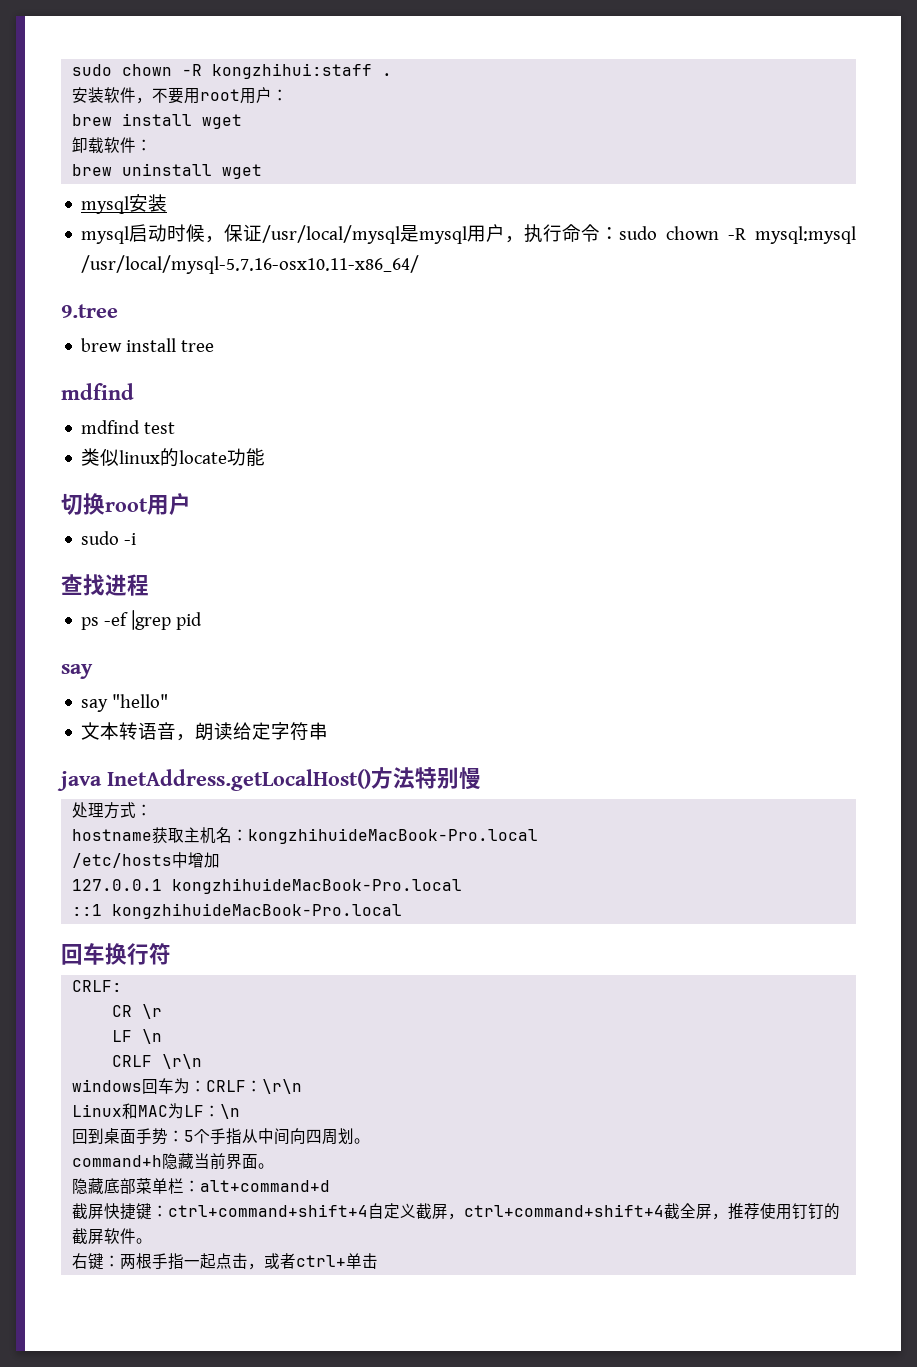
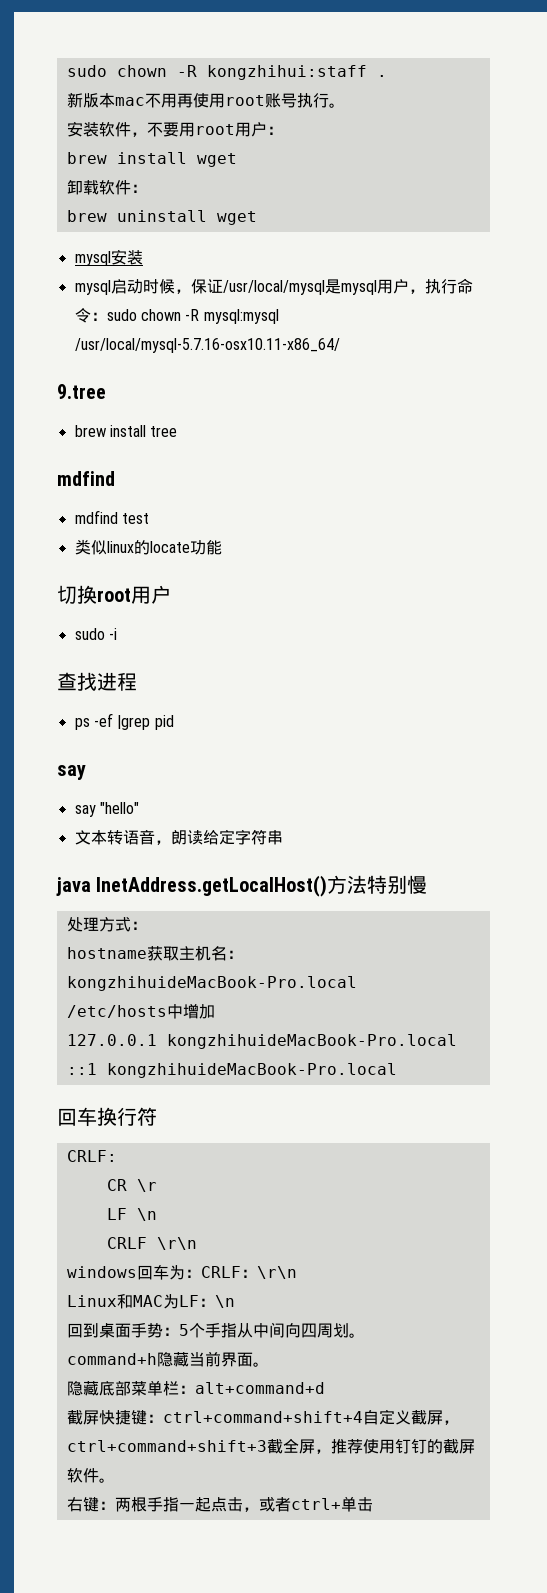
(393, 74) none -> [66,92,345,108] // 新版本mac不用再使用root账号执行。
[464,1204,665,1217] ctrl+command+shift+4 -> [66,1440,267,1452] ctrl+command+shift+3

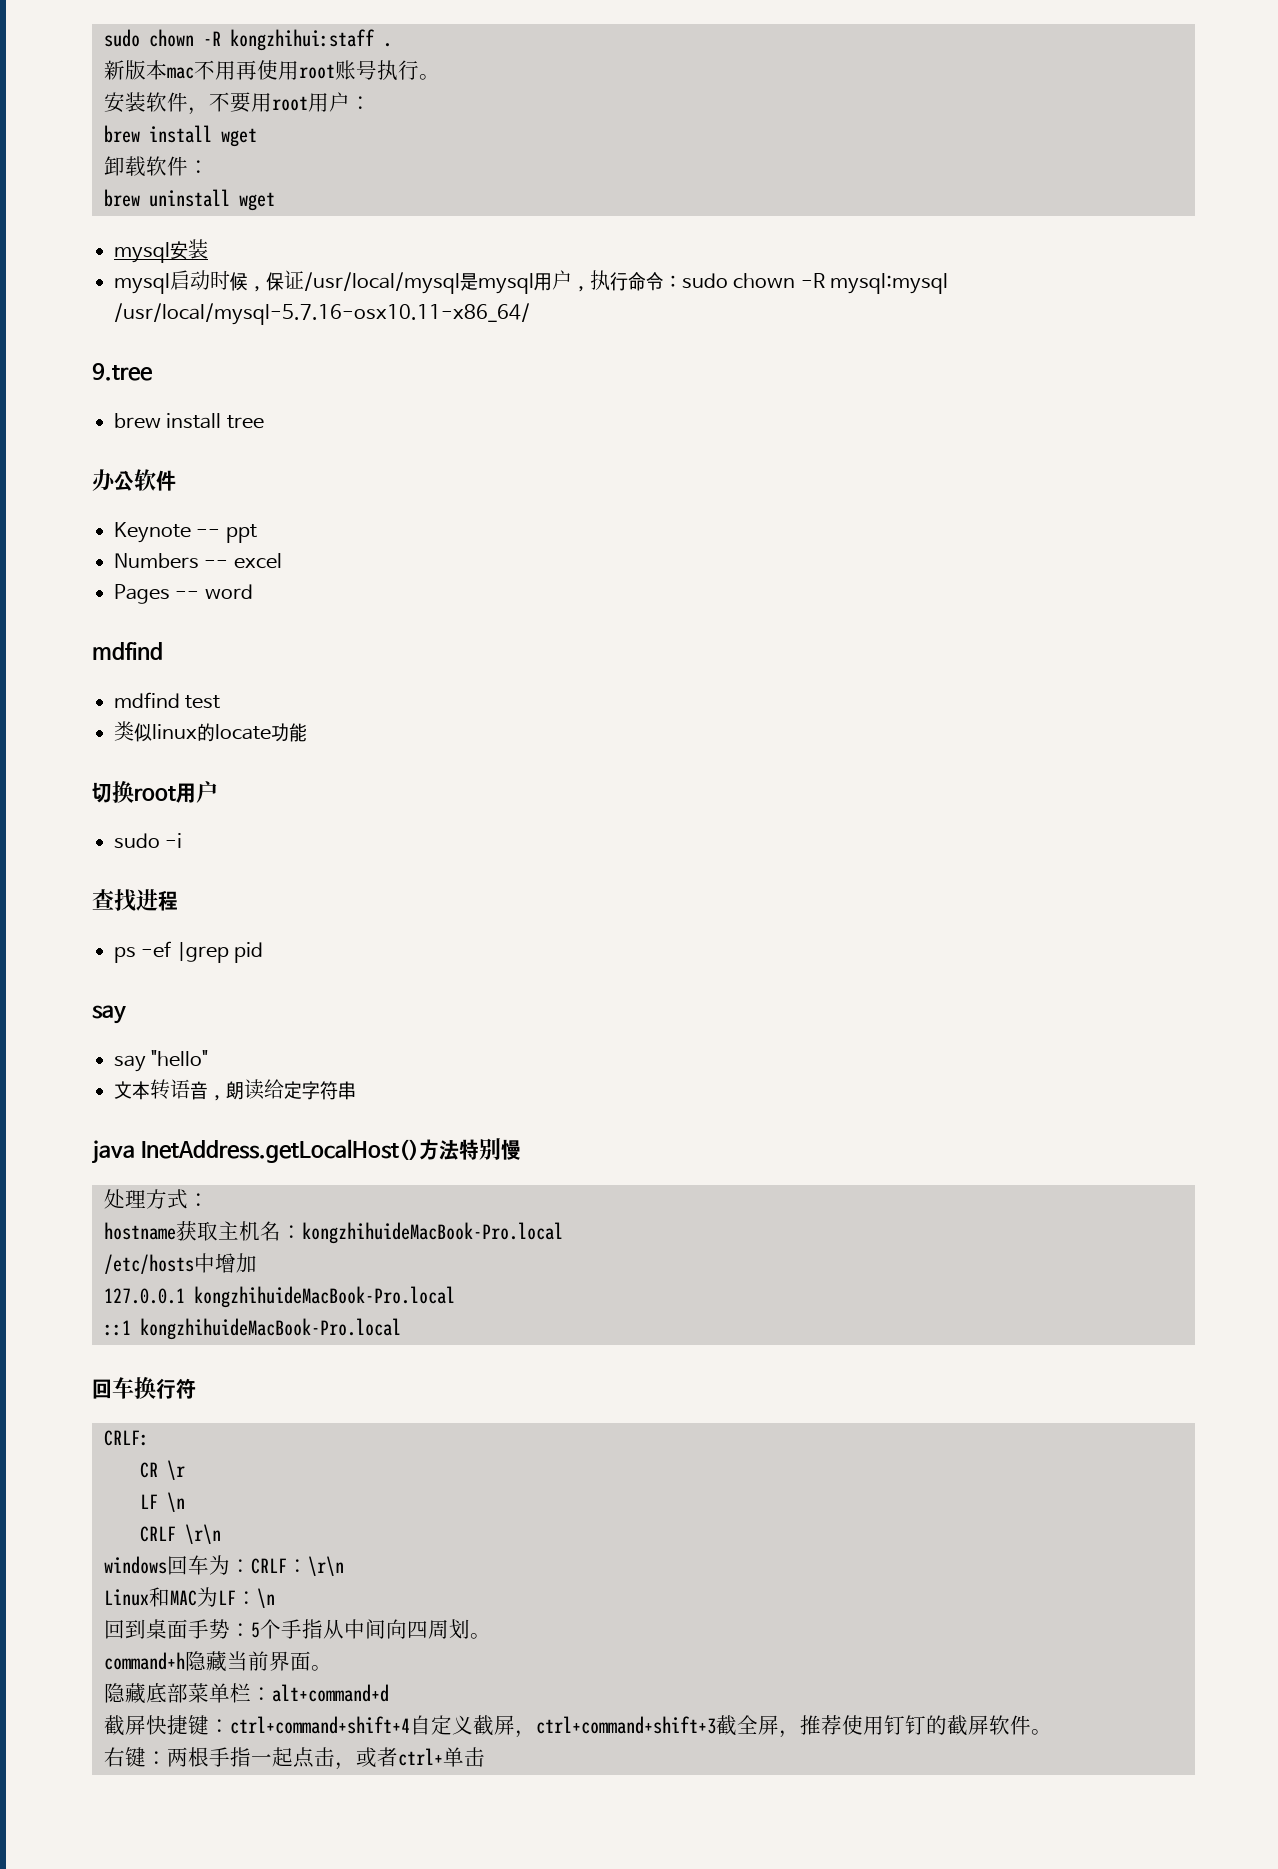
(178, 431) none -> [92,469,176,491] [114,522,257,543] [114,553,282,569] [114,584,253,604] // 办公软件 // Keynote -- ppt // Numbers -- excel // Pages -- word

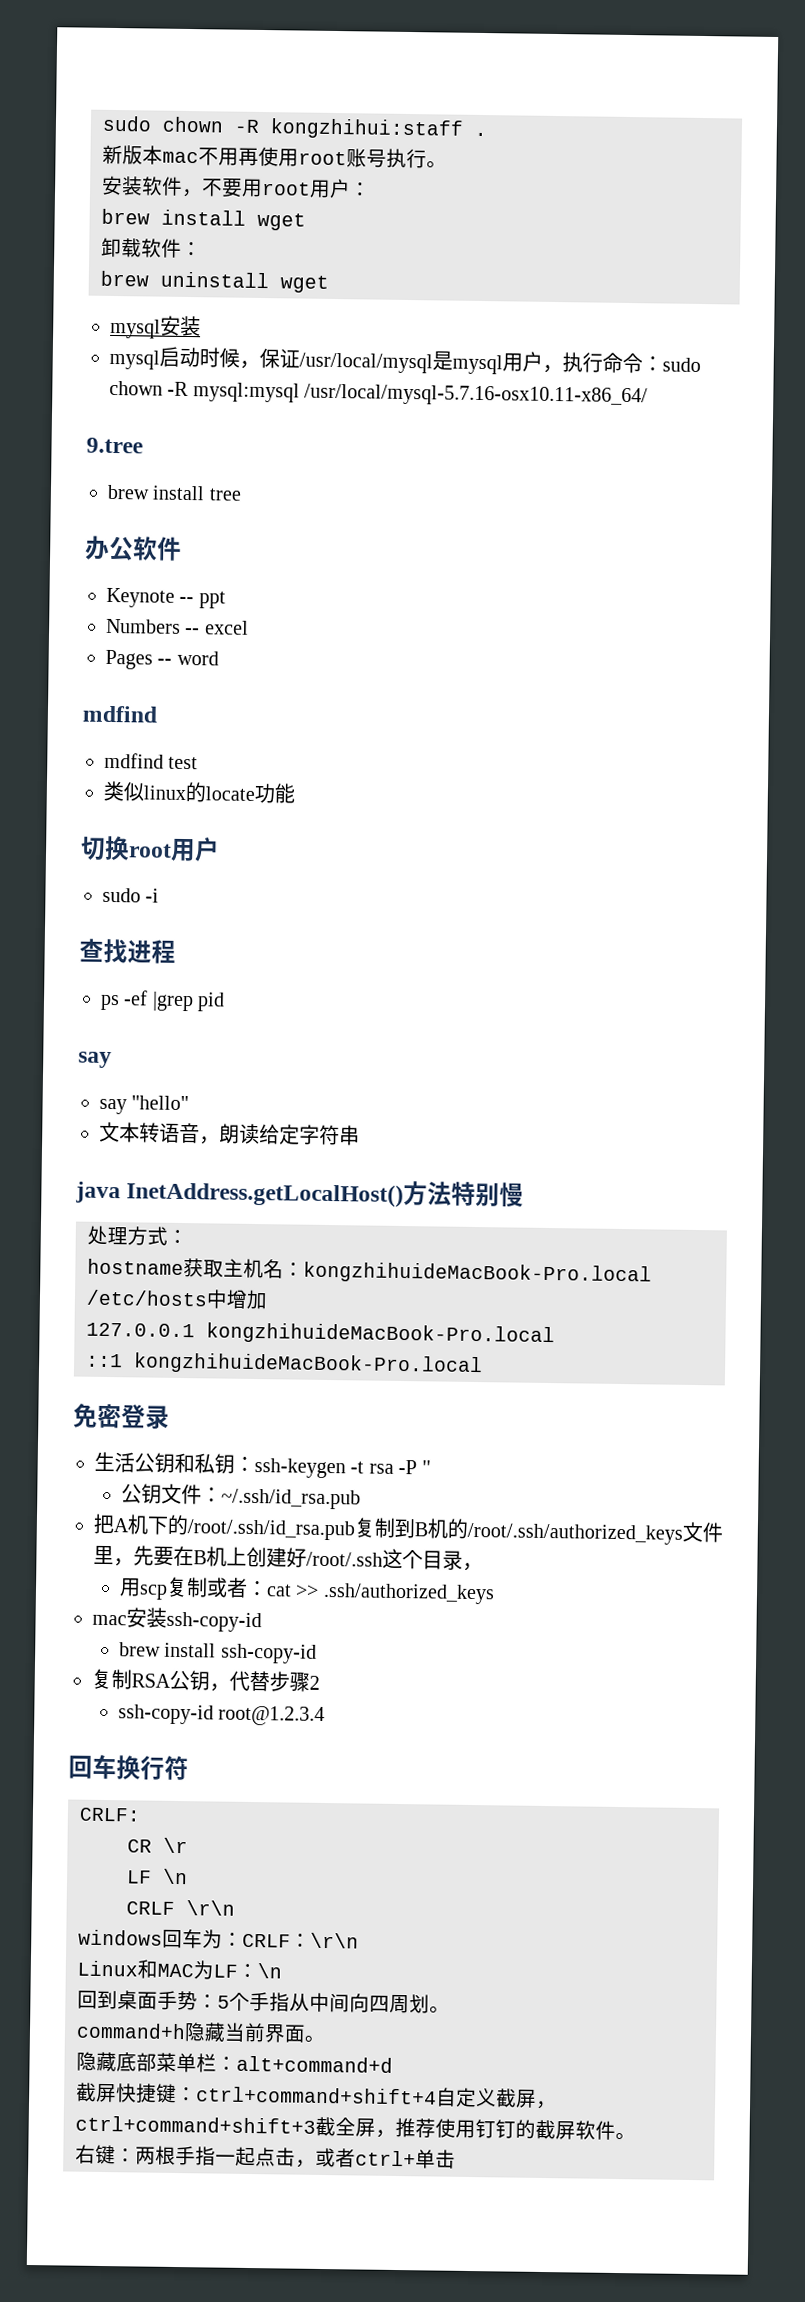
(401, 1329) none -> [73,1403,170,1430] [94,1451,431,1479] [120,1483,361,1510] [93,1513,723,1545] [93,1545,483,1572] [118,1576,495,1605] [92,1607,262,1633] [118,1642,317,1664] [91,1668,320,1692] [117,1704,326,1727] // 免密登录 // 生活公钥和私钥：ssh-keygen -t rsa -P '' // 公钥文件：~/.ssh/id_rsa.pub // 把A机下的/root/.ssh/id_rsa.pub复制到B机的/root/.ssh/authorized_keys文件里，先要在B机上创建好/root/.ssh这个目录， // 用scp复制或者：cat >> .ssh/authorized_keys // mac安装ssh-copy-id // brew install ssh-copy-id // 复制RSA公钥，代替步骤2 // ssh-copy-id root@1.2.3.4

